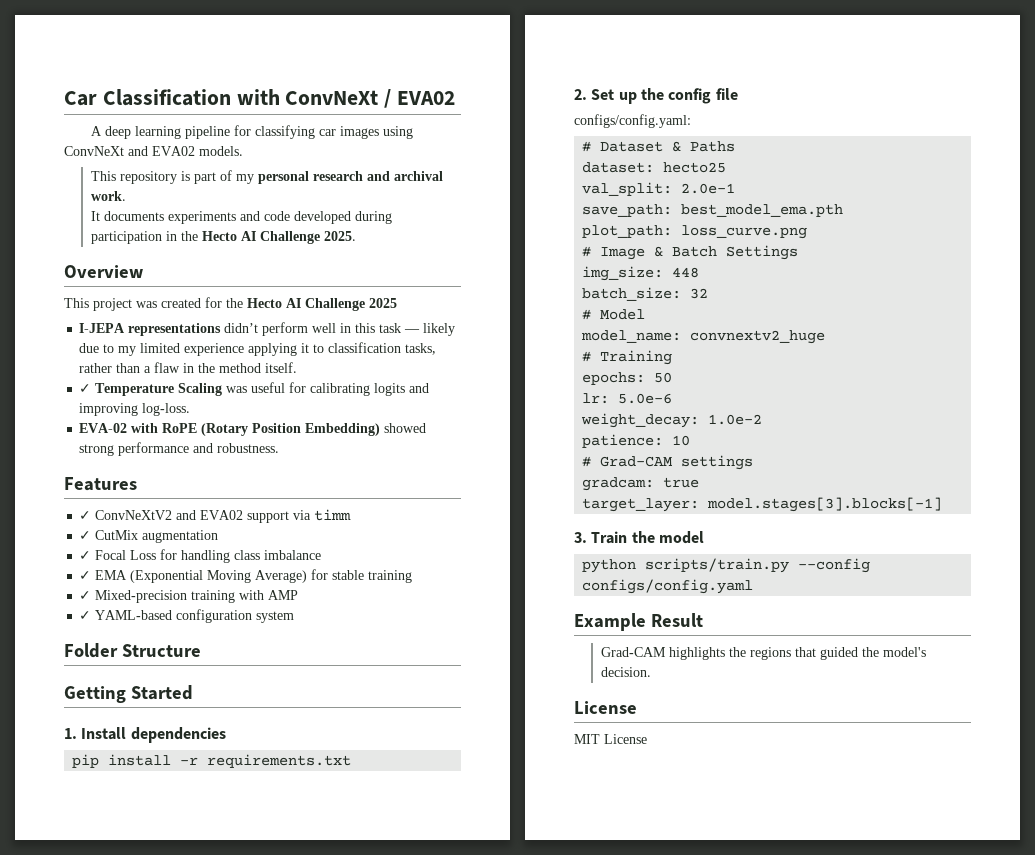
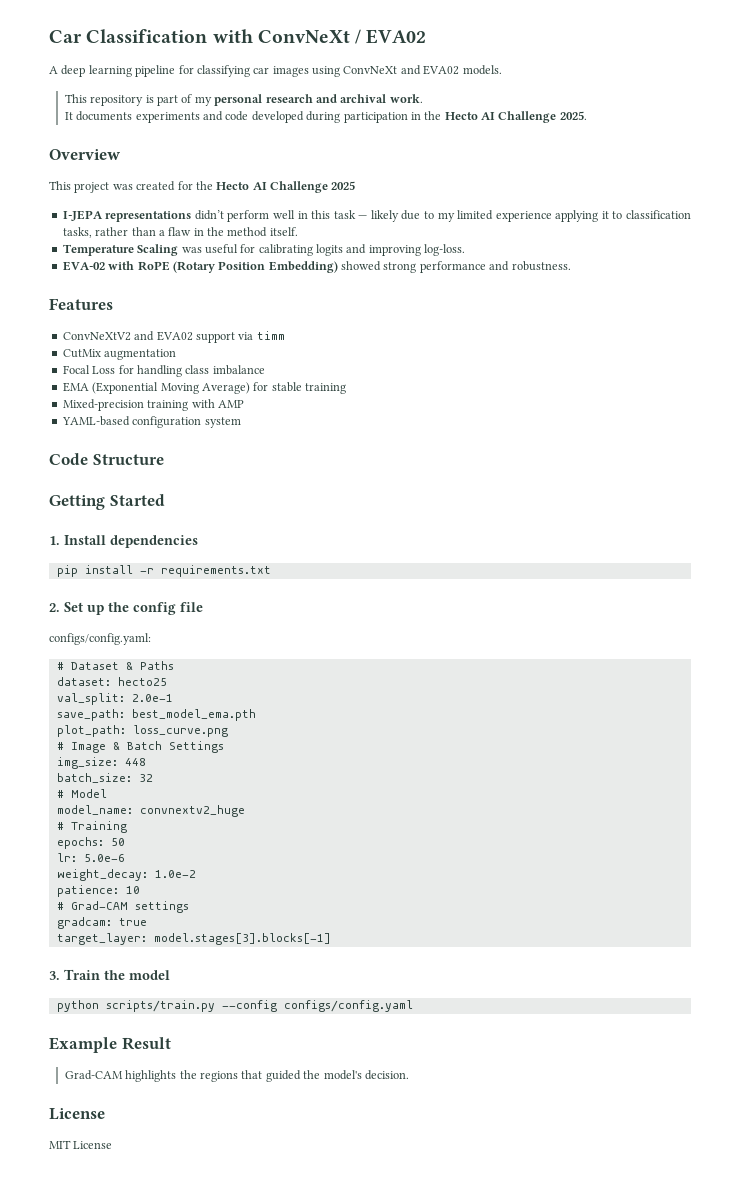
[79,384,92,393] ✓ -> (298, 231) none
[79,511,92,520] ✓ -> (113, 304) none
[79,531,92,540] ✓ -> (285, 335) none
[79,551,92,560] ✓ -> (177, 354) none
[79,571,92,580] ✓ -> (265, 370) none
[79,591,92,600] ✓ -> (346, 388) none
[79,611,92,620] ✓ -> (244, 404) none
[64,643,118,658] Folder -> [49,453,88,465] Code

